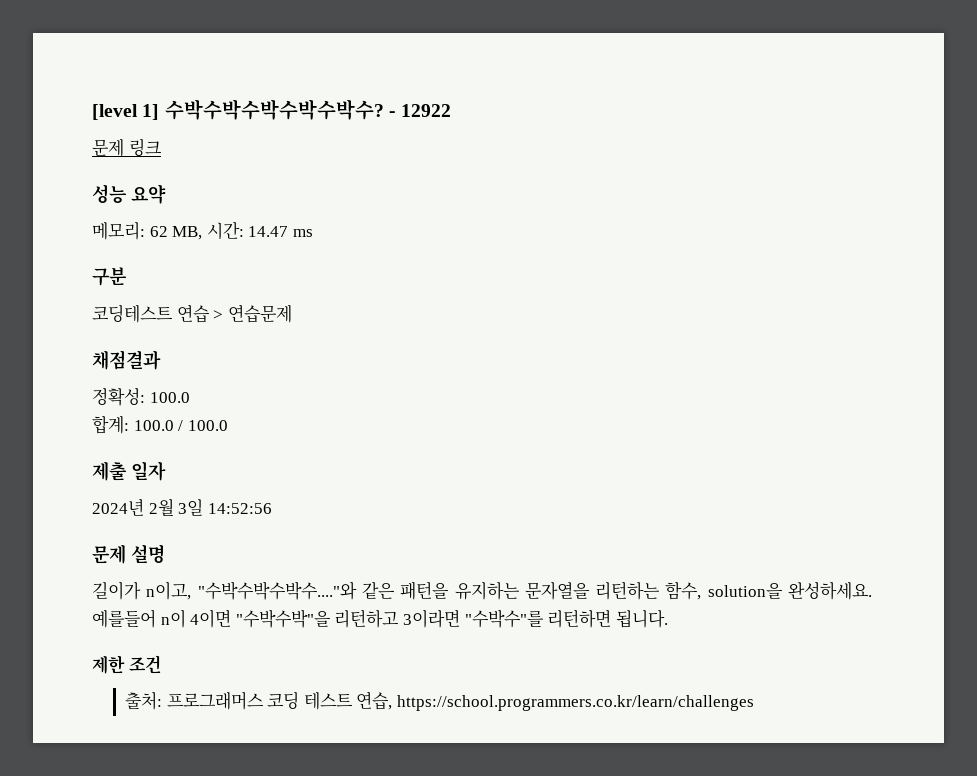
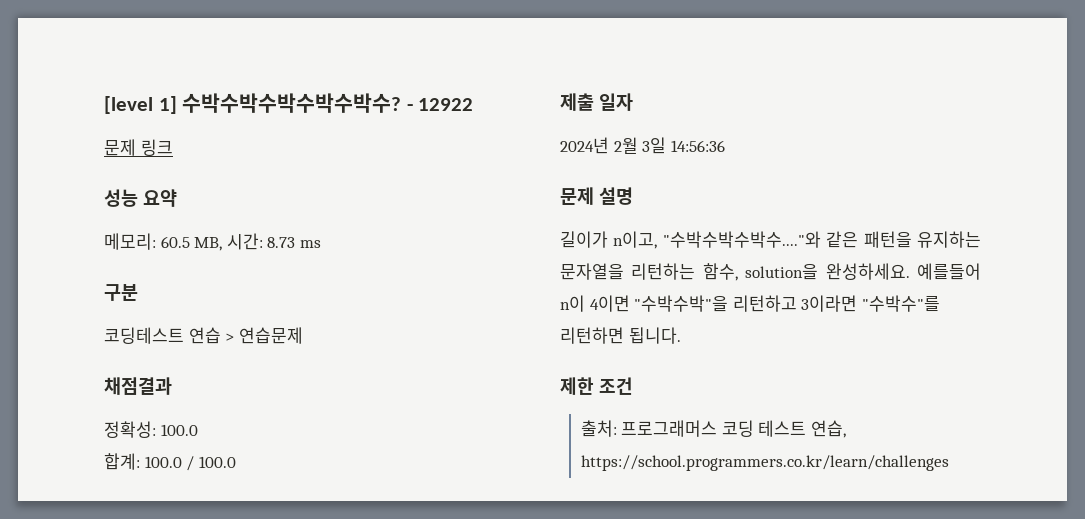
[149,226,168,237] 62 -> [160,236,190,248] 60.5
[248,226,289,237] 14.47 -> [267,237,296,248] 8.73
[207,503,272,514] 14:52:56 -> [670,140,725,152] 14:56:36

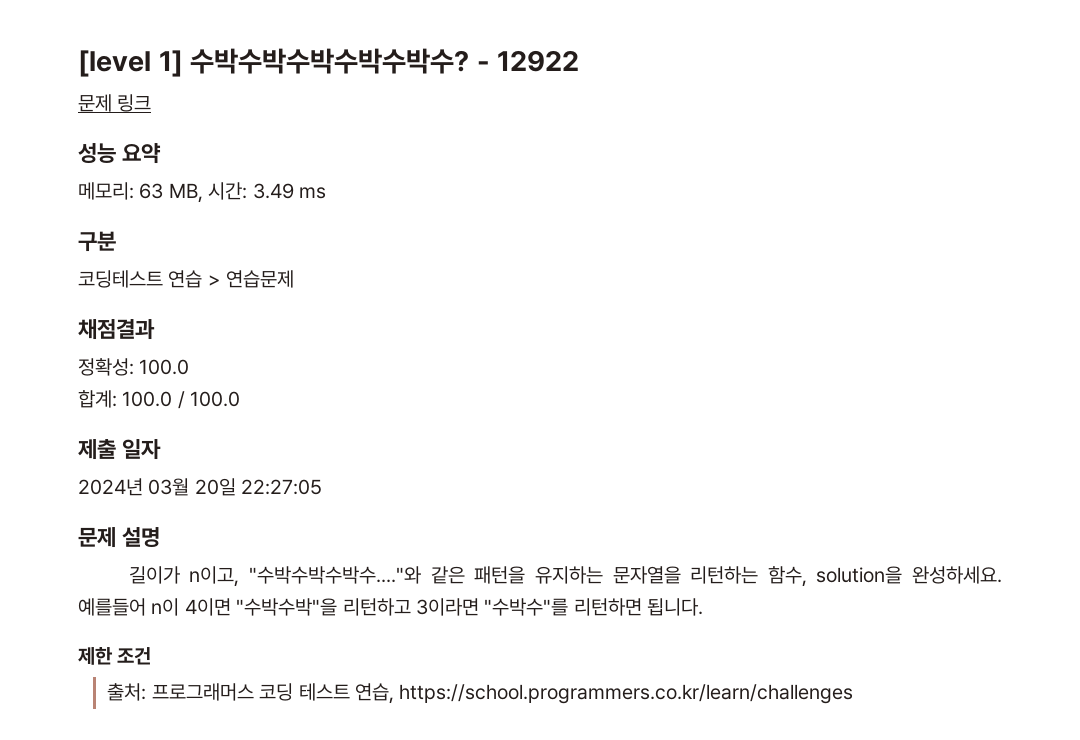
[160,236,190,248] 60.5 -> [139,183,164,199] 63
[267,237,296,248] 8.73 -> [252,183,294,199] 3.49
[613,137,725,154] 2월 3일 14:56:36 -> [148,478,323,496] 03월 20일 22:27:05

